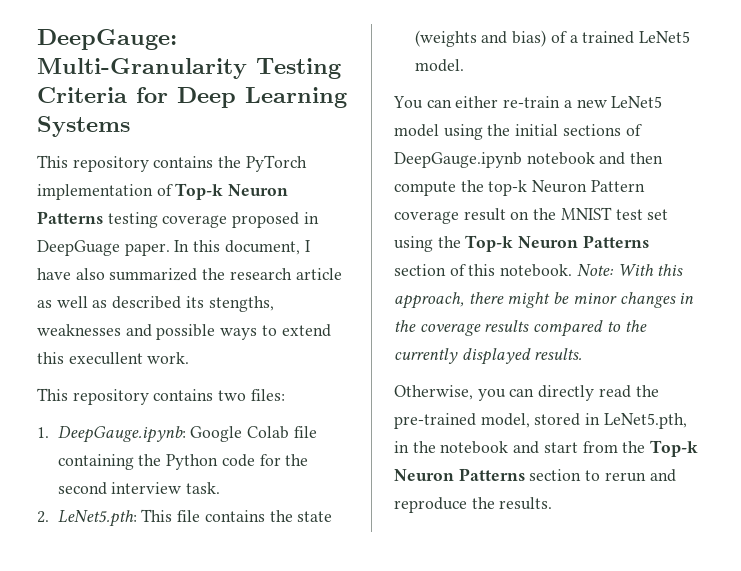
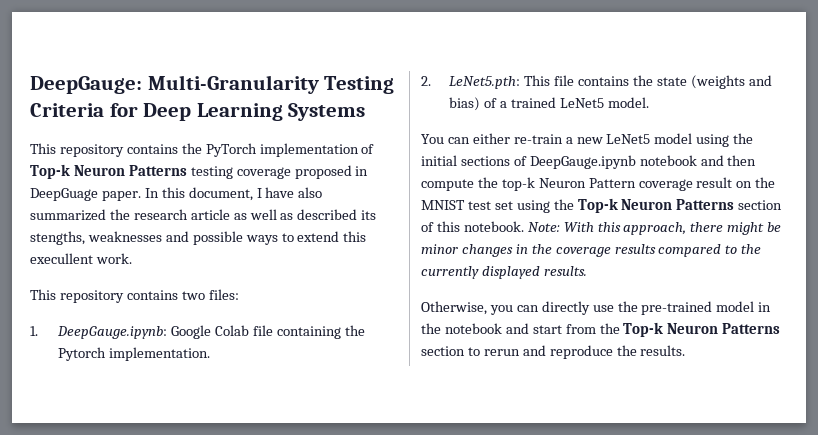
[166,454,309,470] [57,482,221,495] Python code for the second interview task. -> [58,347,211,361] Pytorch implementation.
[598,385,631,398] read -> [592,305,614,312] use
[480,413,687,429] model, stored in LeNet5.pth, -> [716,301,755,312] model

